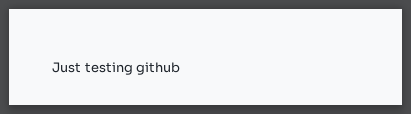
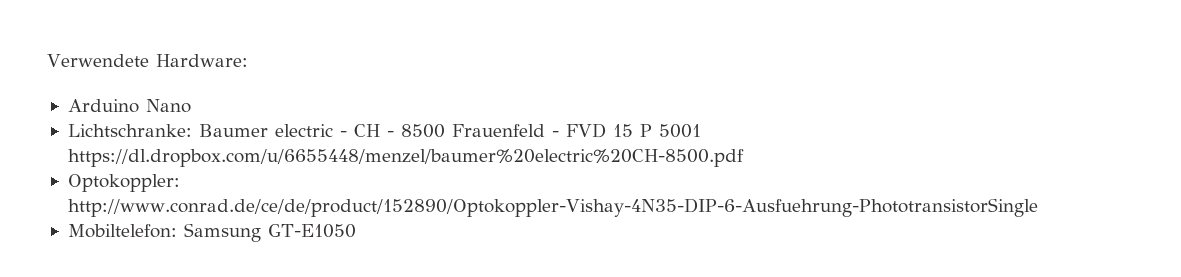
[52,62,181,75] Just testing github -> [47,54,248,67] [67,99,191,113] [67,123,701,138] [67,149,744,167] [67,174,180,192] [67,198,1038,217] [67,223,356,242] Verwendete Hardware: // Arduino Nano // Lichtschranke: Baumer electric - CH - 8500 Frauenfeld - FVD 15 P 5001 https://dl.dropbox.com/u/6655448/menzel/baumer%20electric%20CH-8500.pdf // Optokoppler: http://www.conrad.de/ce/de/product/152890/Optokoppler-Vishay-4N35-DIP-6-Ausfuehrung-PhototransistorSingle // Mobiltelefon: Samsung GT-E1050

